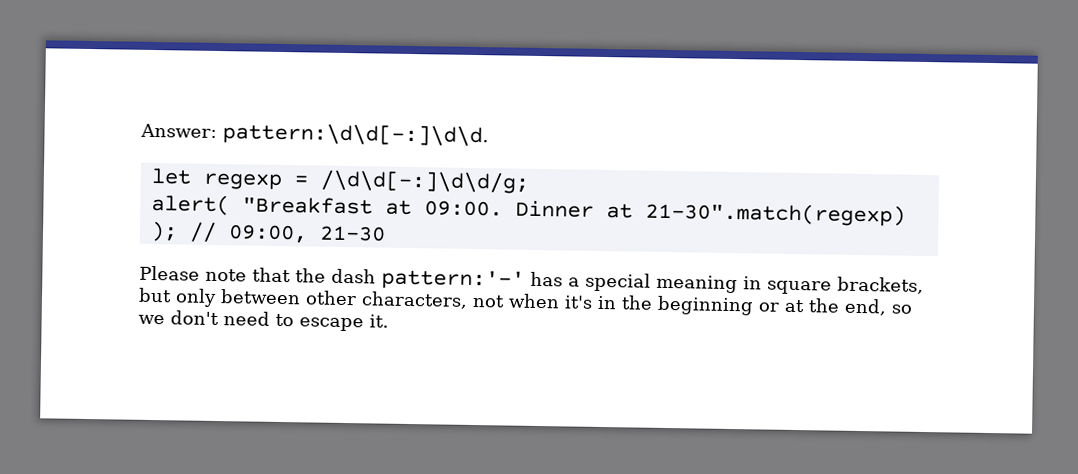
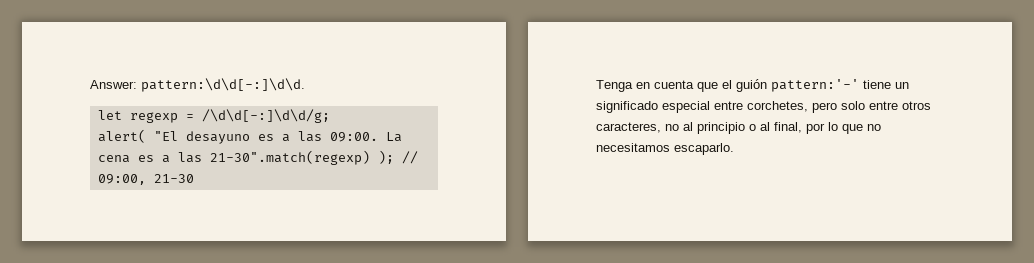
[241,196,633,219] "Breakfast at 09:00. Dinner at -> [153,131,402,144] [97,152,202,163] "El desayuno es a las 09:00. La cena es a las
[139,265,924,295] [138,287,912,316] [138,310,389,332] Please note that the dash pattern:'-' has a special meaning in square brackets, but only between other characters, not when it's in the beginning or at the end, so we don't need to escape it. -> [596,79,909,92] [596,101,931,113] [596,122,881,134] [596,143,734,155] Tenga en cuenta que el guión pattern:'-' tiene un significado especial entre corchetes, pero solo entre otros caracteres, no al principio o al final, por lo que no necesitamos escaparlo.

